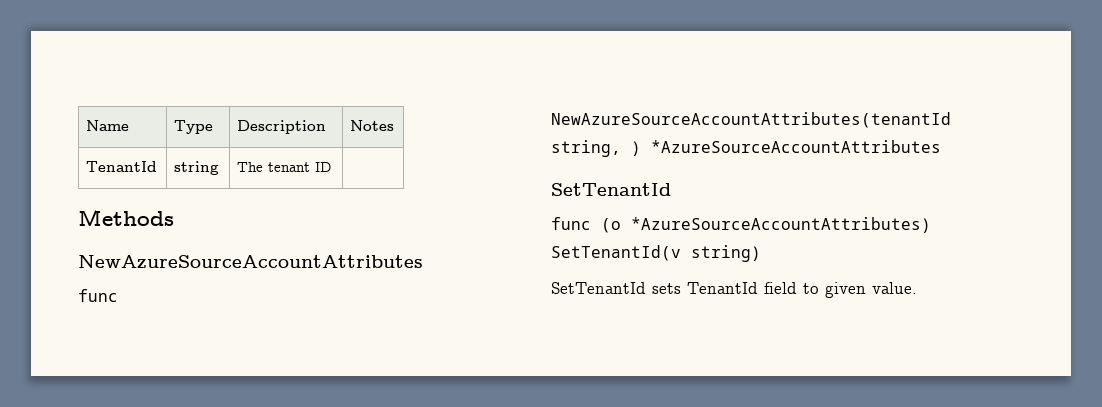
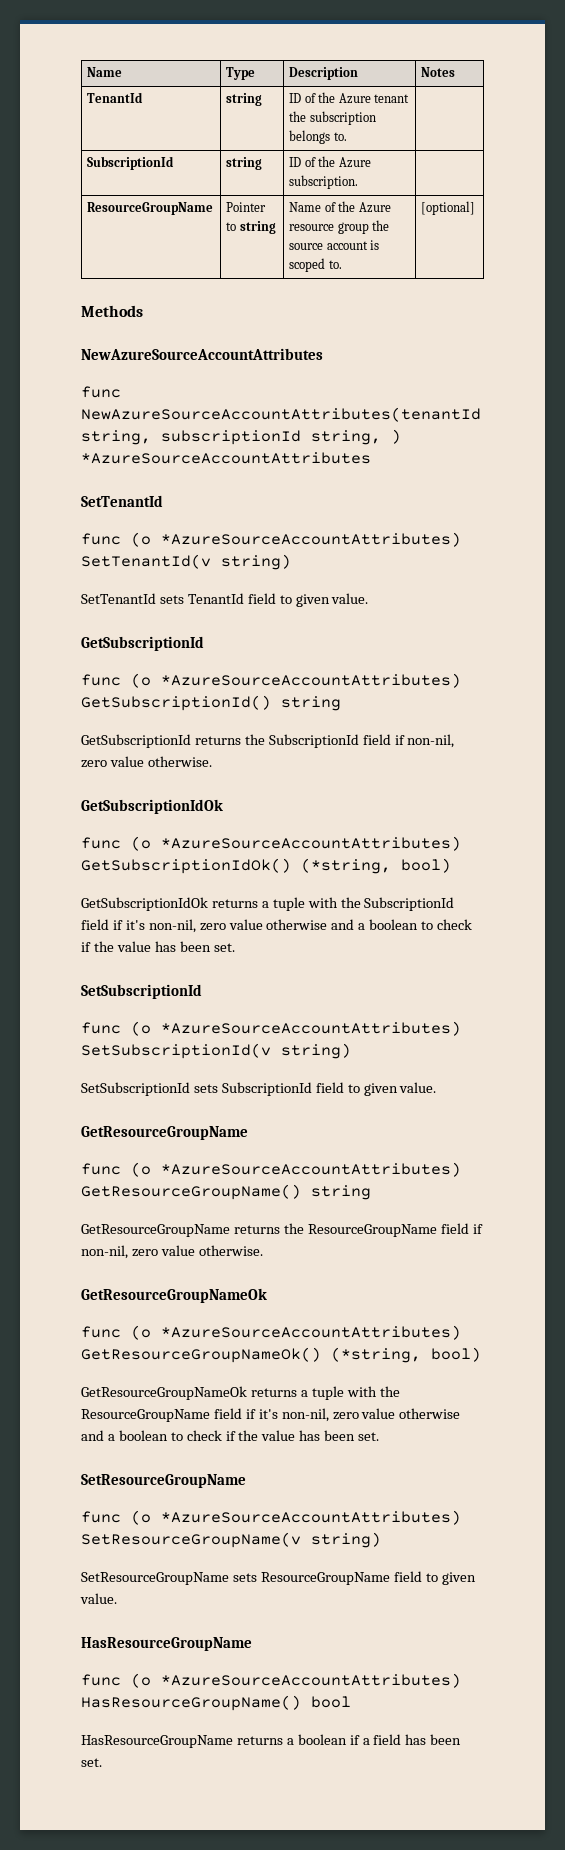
[237,162,332,172] The tenant ID | -> [289,92,410,104] [289,111,376,125] [289,130,347,144] [87,156,175,170] [226,157,263,170] [289,156,371,168] [289,175,359,189] [87,202,214,215] [226,202,267,212] [226,221,276,234] [289,201,391,213] [289,220,390,234] [289,240,380,250] [289,258,342,272] [421,201,476,215] ID of the Azure tenant the subscription belongs to. | // SubscriptionId | string | ID of the Azure subscription. | // ResourceGroupName | Pointer to string | Name of the Azure resource group the source account is scoped to. | [optional]
(621, 148) none -> [161,430,381,445] subscriptionId string,
(917, 288) none -> [81,636,204,651] [81,673,461,688] [81,695,341,711] [81,734,455,748] [81,756,212,768] [81,799,223,814] [81,836,461,851] [81,858,451,874] [81,897,455,911] [81,919,473,933] [81,941,235,952] [81,984,202,999] [81,1021,461,1036] [81,1043,351,1059] [81,1082,437,1096] [81,1126,248,1140] [81,1162,461,1177] [81,1184,371,1200] [81,1223,483,1237] [81,1245,263,1259] [81,1288,267,1303] [81,1325,461,1340] [81,1347,481,1363] [81,1386,400,1400] [81,1408,461,1422] [81,1430,380,1441] [81,1474,246,1488] [81,1510,461,1525] [81,1532,381,1548] [81,1571,476,1585] [80,1593,117,1604] [81,1637,252,1651] [81,1673,461,1688] [81,1695,351,1711] [81,1734,462,1748] [81,1758,102,1767] // GetSubscriptionId // func (o *AzureSourceAccountAttributes) GetSubscriptionId() string // GetSubscriptionId returns the SubscriptionId field if non-nil, zero value otherwise. // GetSubscriptionIdOk // func (o *AzureSourceAccountAttributes) GetSubscriptionIdOk() (*string, bool) // GetSubscriptionIdOk returns a tuple with the SubscriptionId field if it's non-nil, zero value otherwise and a boolean to check if the value has been set. // SetSubscriptionId // func (o *AzureSourceAccountAttributes) SetSubscriptionId(v string) // SetSubscriptionId sets SubscriptionId field to given value. // GetResourceGroupName // func (o *AzureSourceAccountAttributes) GetResourceGroupName() string // GetResourceGroupName returns the ResourceGroupName field if non-nil, zero value otherwise. // GetResourceGroupNameOk // func (o *AzureSourceAccountAttributes) GetResourceGroupNameOk() (*string, bool) // GetResourceGroupNameOk returns a tuple with the ResourceGroupName field if it's non-nil, zero value otherwise and a boolean to check if the value has been set. // SetResourceGroupName // func (o *AzureSourceAccountAttributes) SetResourceGroupName(v string) // SetResourceGroupName sets ResourceGroupName field to given value. // HasResourceGroupName // func (o *AzureSourceAccountAttributes) HasResourceGroupName() bool // HasResourceGroupName returns a boolean if a field has been set.

